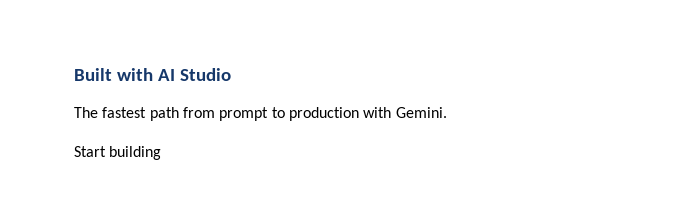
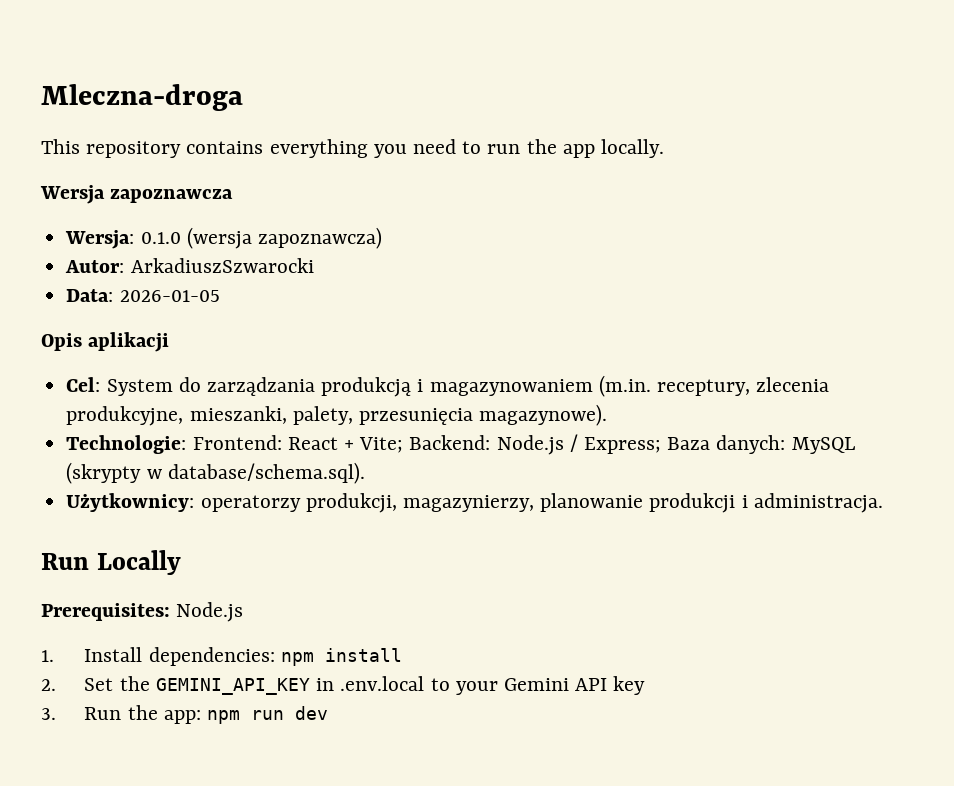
[74,68,231,81] [74,107,447,121] [74,146,162,160] Built with AI Studio // The fastest path from prompt to production with Gemini. // Start building -> [41,84,243,111] [41,139,665,158] [40,185,234,204] [65,227,382,249] [65,258,314,273] [66,289,220,302] [41,332,170,352] [66,375,830,397] [66,404,608,426] [66,434,855,455] [66,462,365,484] [66,493,883,513] [41,550,181,575] [41,602,244,622] [41,647,402,666] [41,676,646,695] [41,705,329,724] Mleczna-droga // This repository contains everything you need to run the app locally. // Wersja zapoznawcza // Wersja: 0.1.0 (wersja zapoznawcza) // Autor: ArkadiuszSzwarocki // Data: 2026-01-05 // Opis aplikacji // Cel: System do zarządzania produkcją i magazynowaniem (m.in. receptury, zlecenia produkcyjne, mieszanki, palety, przesunięcia magazynowe). // Technologie: Frontend: React + Vite; Backend: Node.js / Express; Baza danych: MySQL (skrypty w database/schema.sql). // Użytkownicy: operatorzy produkcji, magazynierzy, planowanie produkcji i administracja. // Run Locally // Prerequisites: Node.js // 1. Install dependencies: npm install // 2. Set the GEMINI_API_KEY in .env.local to your Gemini API key // 3. Run the app: npm run dev

